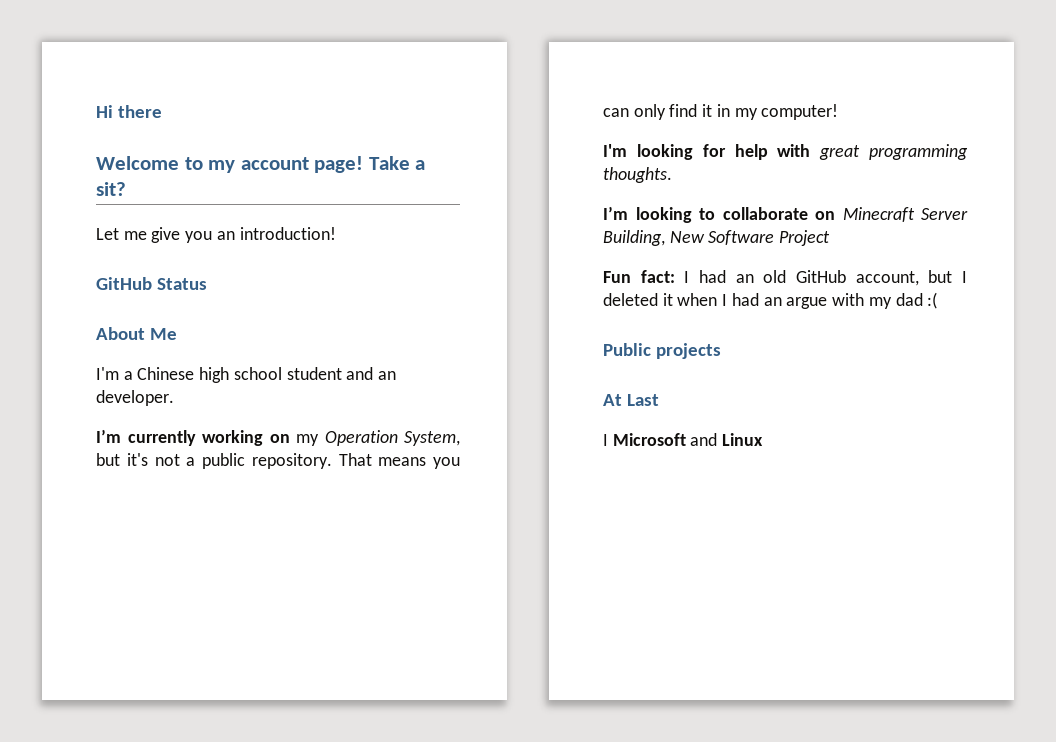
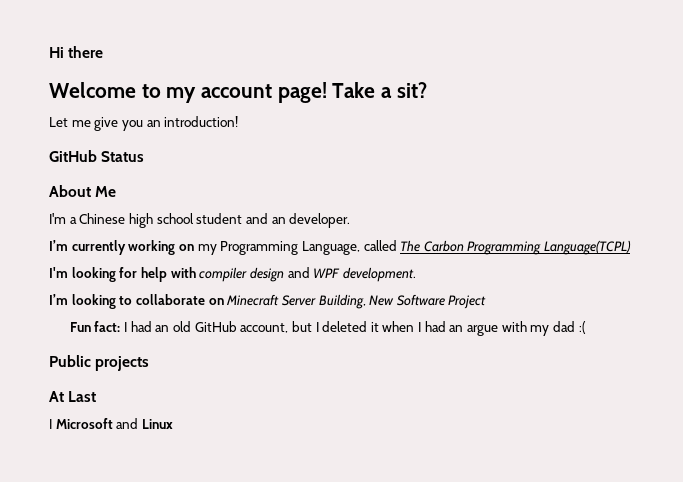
[324,430,460,446] [96,453,460,469] [603,104,839,120] Operation System, but it's not a public repository. That means you can only find it in my computer! -> [220,240,632,255] Programming Language, called The Carbon Programming Language(TCPL)
[819,144,968,160] [603,167,672,183] great programming thoughts. -> [199,267,416,282] compiler design and WPF development.

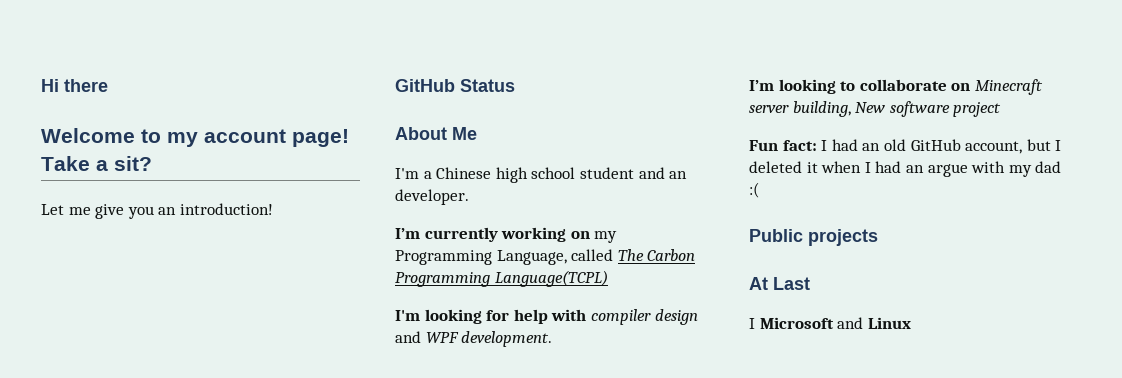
[281,294,487,309] Server Building, New Software Project -> [749,101,1002,117] server building, New software project

